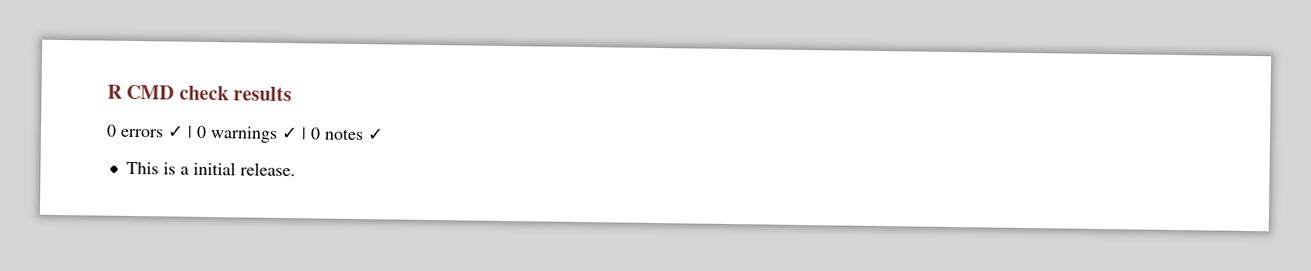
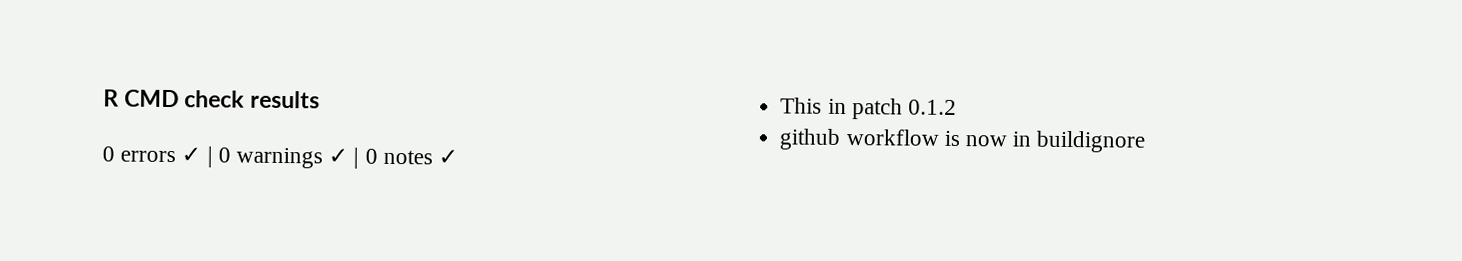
[162,161,296,177] is a initial release. -> [827,98,957,120] [779,128,1147,153] in patch 0.1.2 // github workflow is now in buildignore

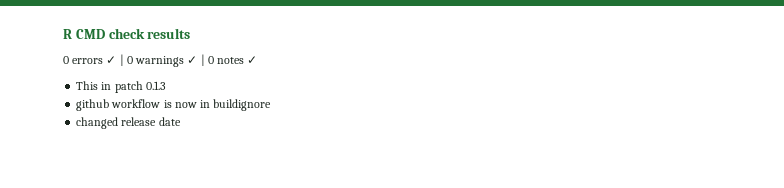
[907,99,957,116] 0.1.2 -> [145,81,166,90] 0.1.3
(1147, 141) none -> [76,117,181,129] // changed release date

